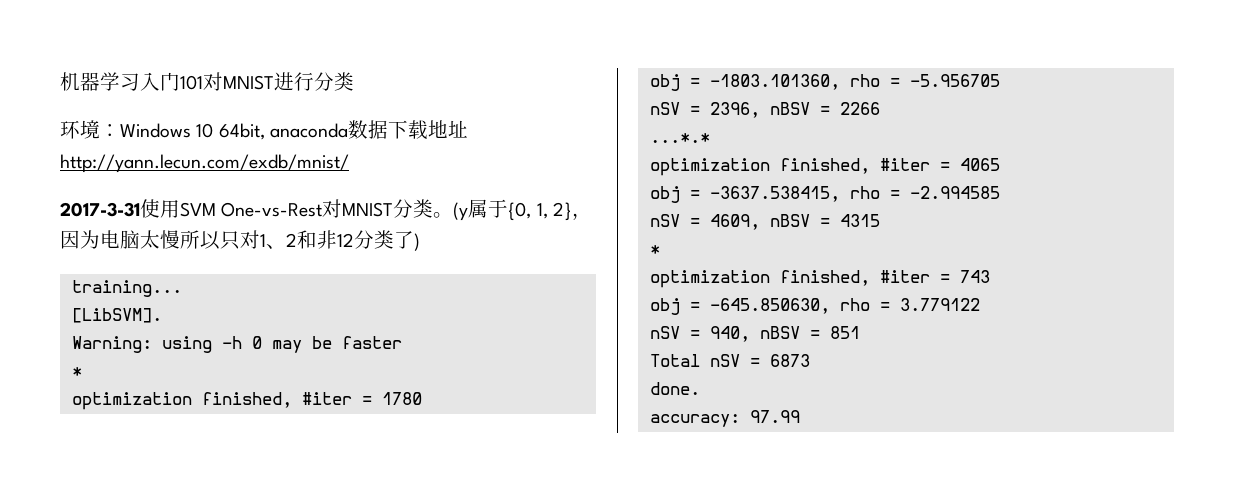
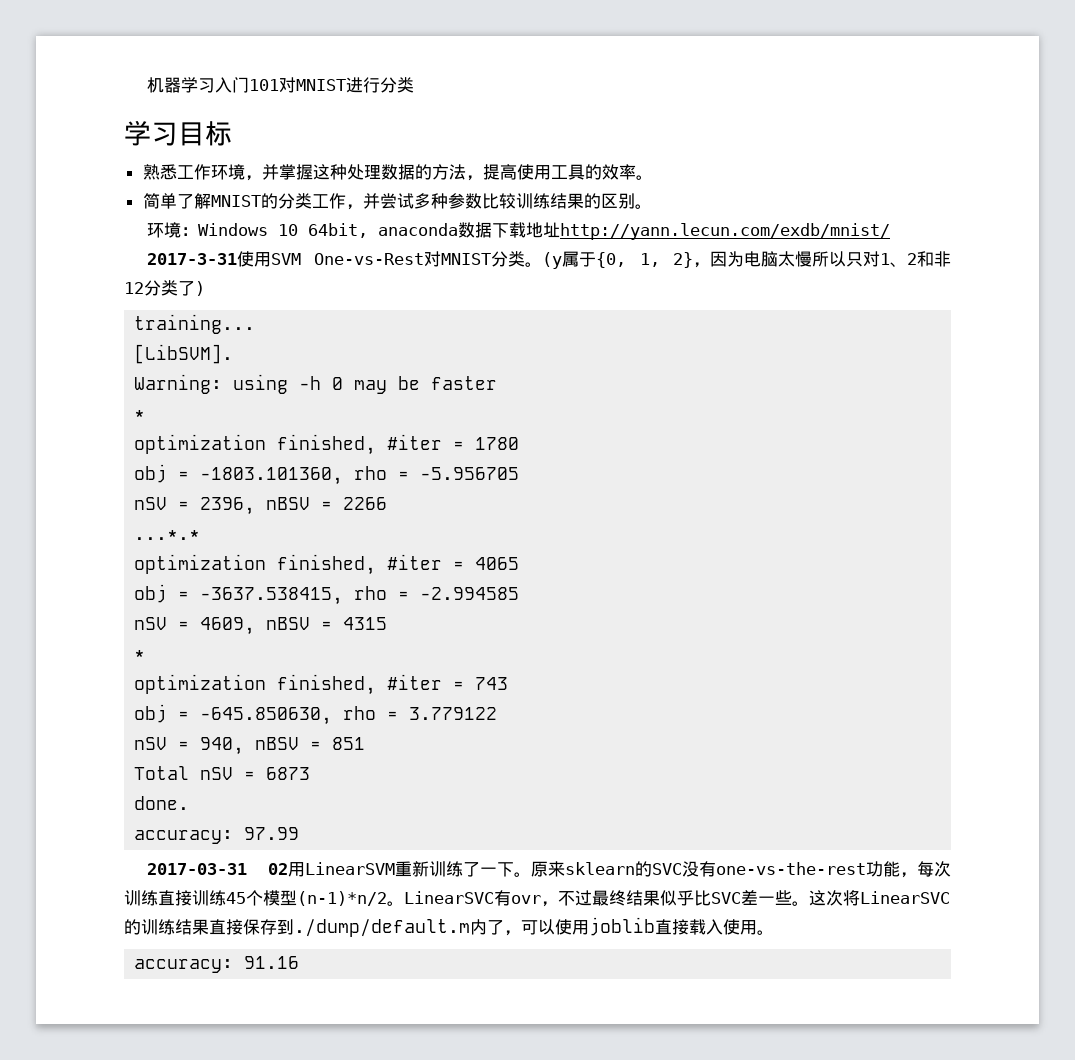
(354, 81) none -> [124,120,232,146] [142,164,653,181] [142,193,652,210] // 学习目标 // 熟悉工作环境，并掌握这种处理数据的方法，提高使用工具的效率。 // 简单了解MNIST的分类工作，并尝试多种参数比较训练结果的区别。
(800, 416) none -> [146,861,951,878] [124,890,950,907] [124,917,774,937] [134,956,300,973] // 2017-03-31 02用LinearSVM重新训练了一下。原来sklearn的SVC没有one-vs-the-rest功能，每次训练直接训练45个模型(n-1)*n/2。LinearSVC有ovr，不过最终结果似乎比SVC差一些。这次将LinearSVC的训练结果直接保存到./dump/default.m内了，可以使用joblib直接载入使用。 // accuracy: 91.16

